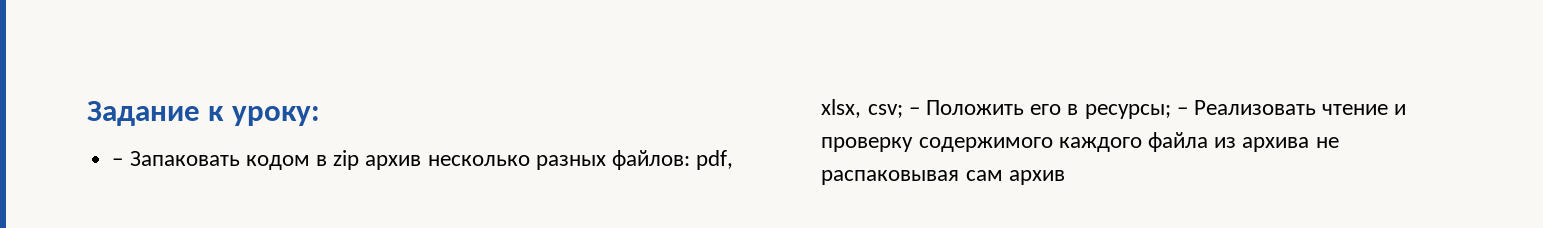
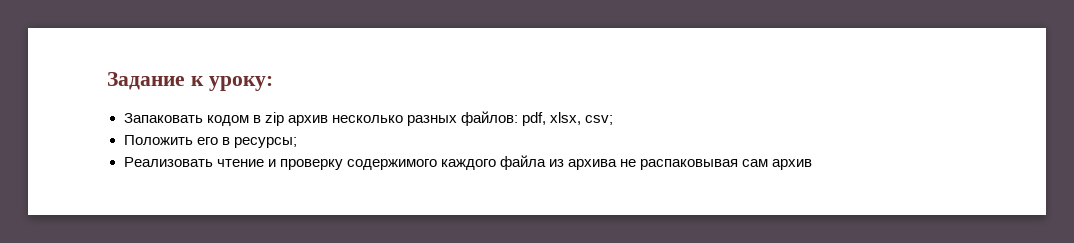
[112,158,124,166] – -> (273, 83) none
[908,107,920,115] – -> (614, 120) //
[1176,107,1188,115] – -> (297, 142) //

